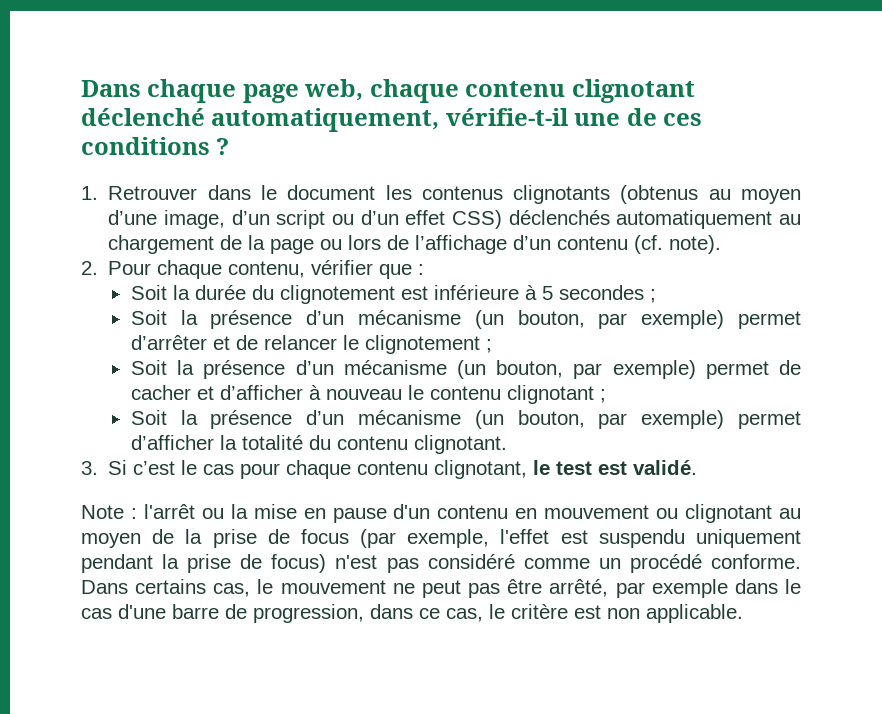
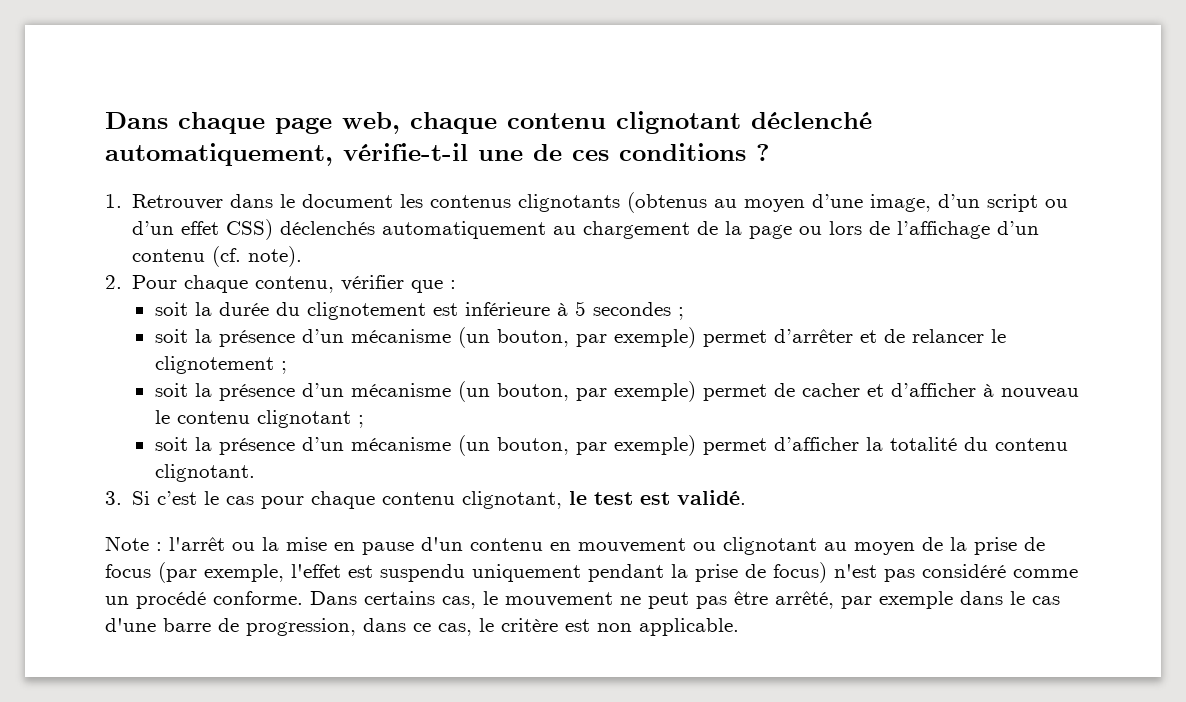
[130,285,167,300] Soit -> [154,302,188,316] soit
[130,310,167,325] Soit -> [154,329,188,343] soit
[130,360,167,375] Soit -> [154,383,188,397] soit
[130,410,167,425] Soit -> [154,437,188,451] soit

